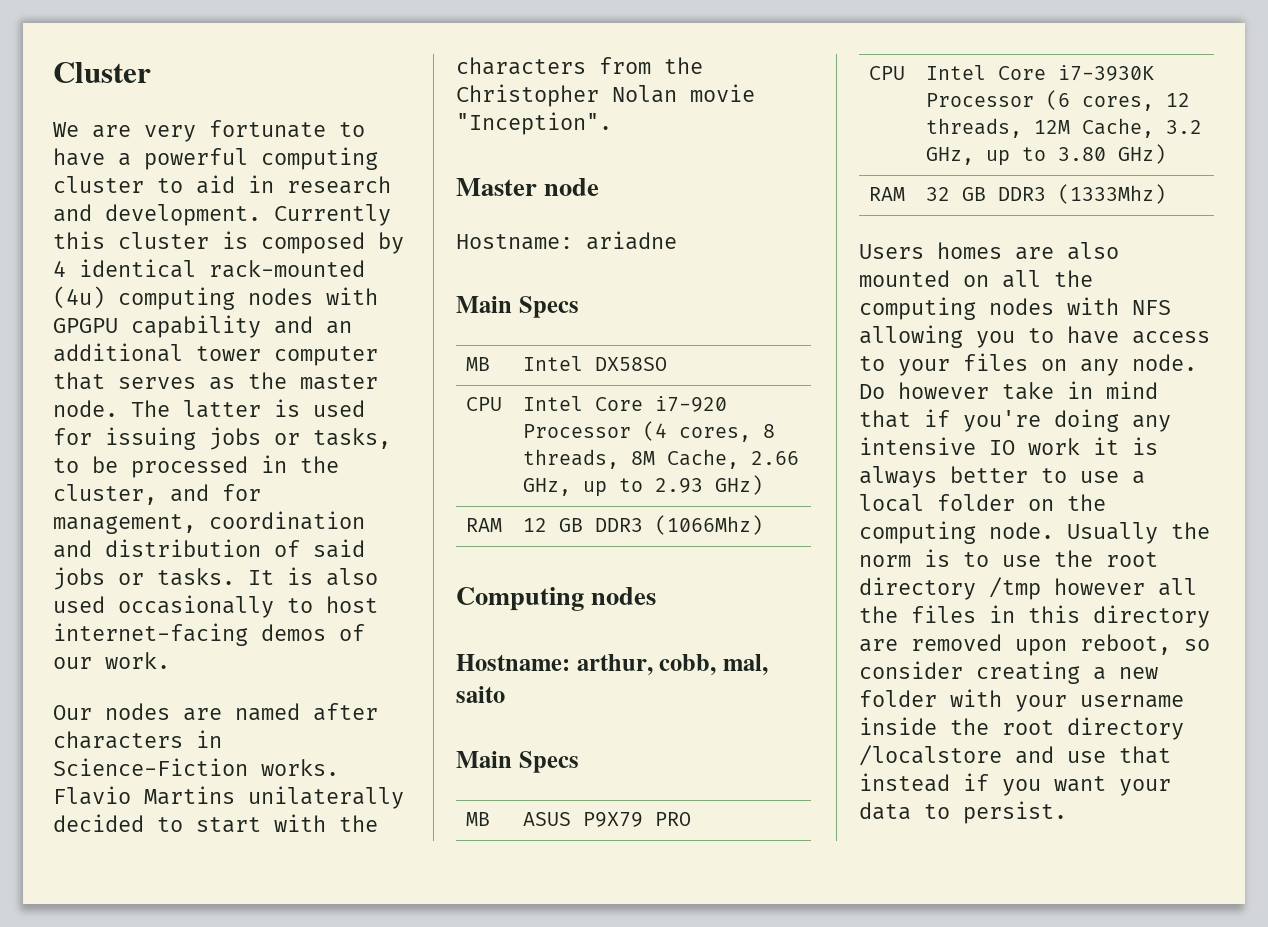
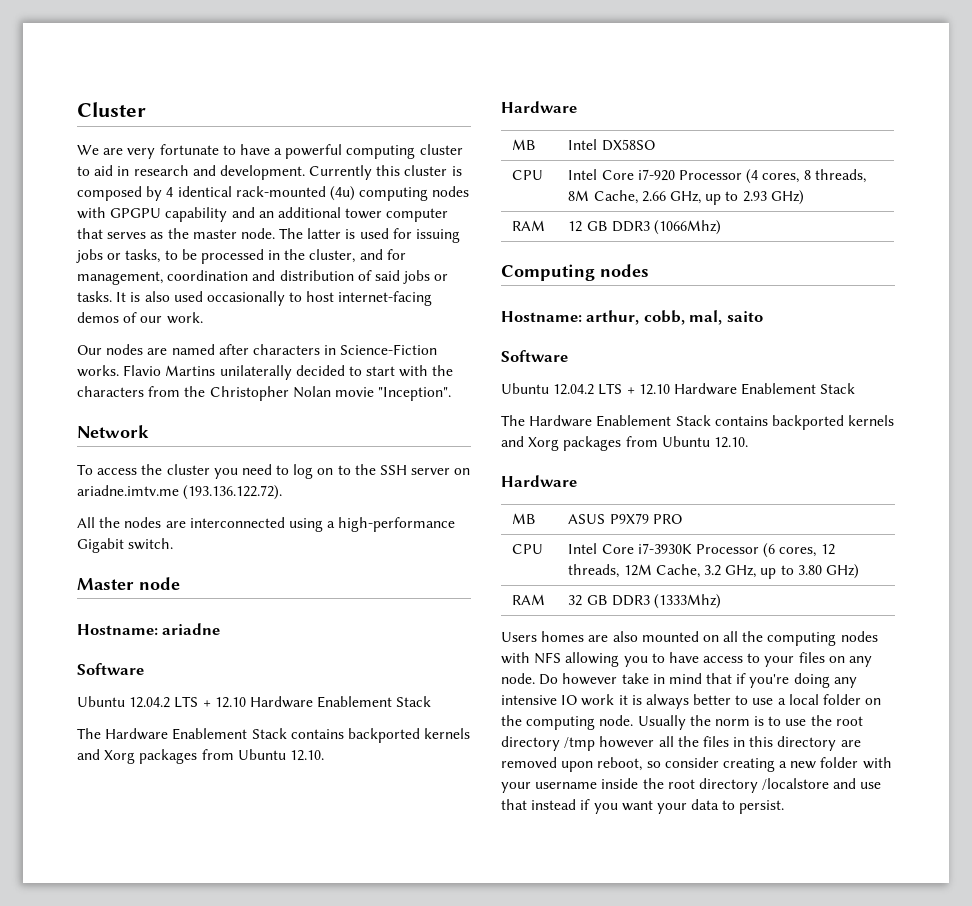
[456,178,600,196] [456,231,677,250] [456,296,579,318] Master node // Hostname: ariadne // Main Specs -> [77,425,149,438] [77,464,471,479] [77,485,283,500] [77,517,456,532] [77,538,174,553] [77,577,180,590] [77,623,221,635] [77,663,144,675] [77,696,432,708] [77,728,471,743] [77,749,324,764] [501,101,577,113] Network // To access the cluster you need to log on to the SSH server on ariadne.imtv.me (193.136.122.72). // All the nodes are interconnected using a high-performance Gigabit switch. // Master node // Hostname: ariadne // Software // Ubuntu 12.04.2 LTS + 12.10 Hardware Enablement Stack // The Hardware Enablement Stack contains backported kernels and Xorg packages from Ubuntu 12.10. // Hardware
[456,751,579,773] Main Specs -> [501,350,568,362] [501,383,856,395] [501,415,895,430] [501,436,748,451] [501,475,577,487] Software // Ubuntu 12.04.2 LTS + 12.10 Hardware Enablement Stack // The Hardware Enablement Stack contains backported kernels and Xorg packages from Ubuntu 12.10. // Hardware

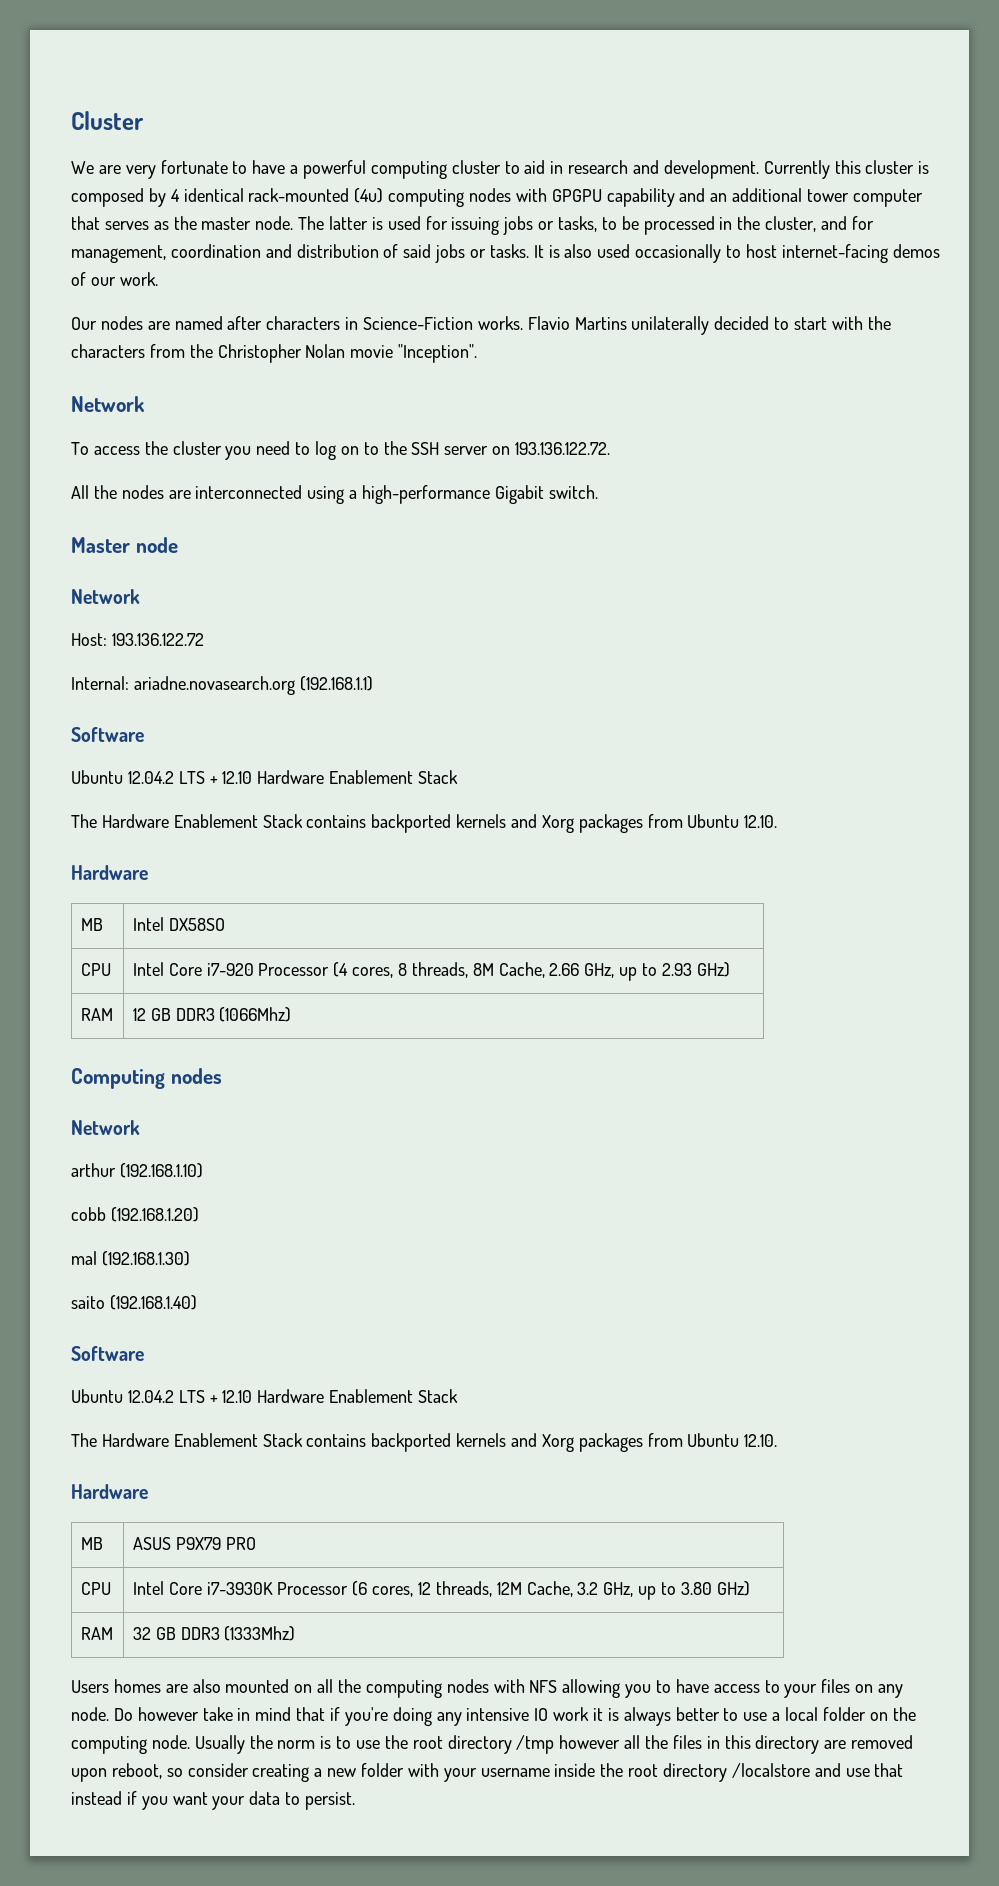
[77,485,283,500] ariadne.imtv.me (193.136.122.72). -> [515,442,611,455] 193.136.122.72.
[77,623,221,635] Hostname: ariadne -> [71,589,140,604] [71,633,204,646] [71,676,373,695] Network // Host: 193.136.122.72 // Internal: ariadne.novasearch.org (192.168.1.1)
[501,310,723,325] Hostname: arthur, cobb, mal, -> [71,1120,140,1135] [71,1163,203,1178] [71,1207,199,1222] [71,1251,190,1266] Network // arthur (192.168.1.10) // cobb (192.168.1.20) // mal (192.168.1.30) //
(763, 316) none -> [109,1295,197,1310] (192.168.1.40)

